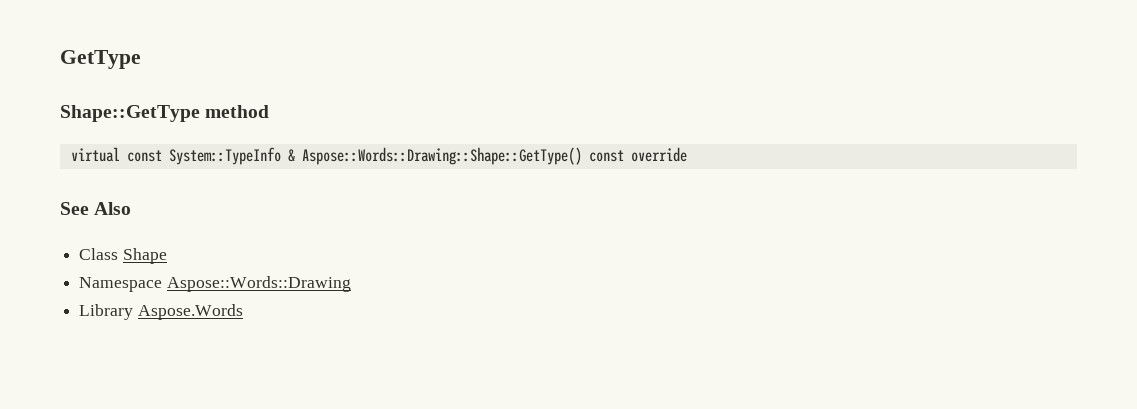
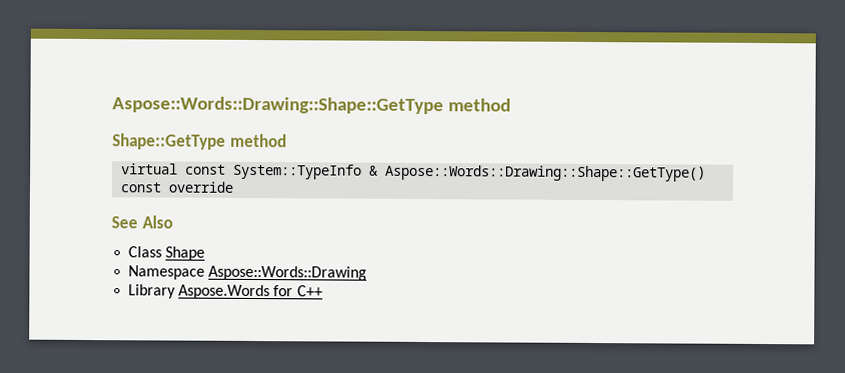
[60,50,141,69] GetType -> [112,96,512,115] Aspose::Words::Drawing::Shape::GetType method
(243, 312) none -> [273,285,323,297] for C++

